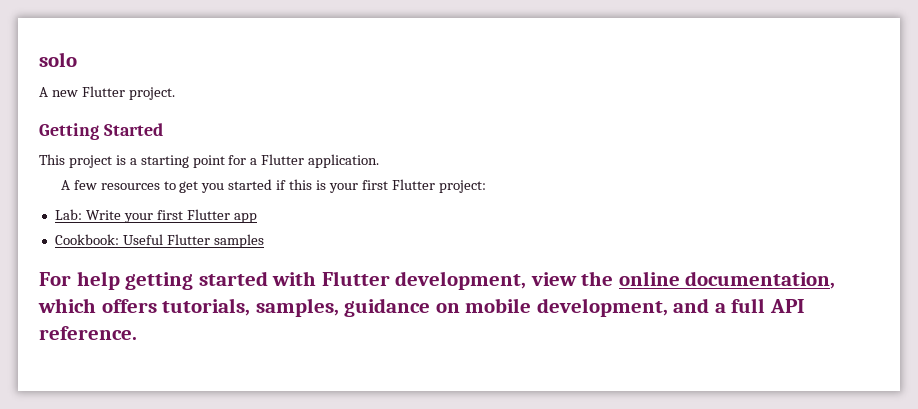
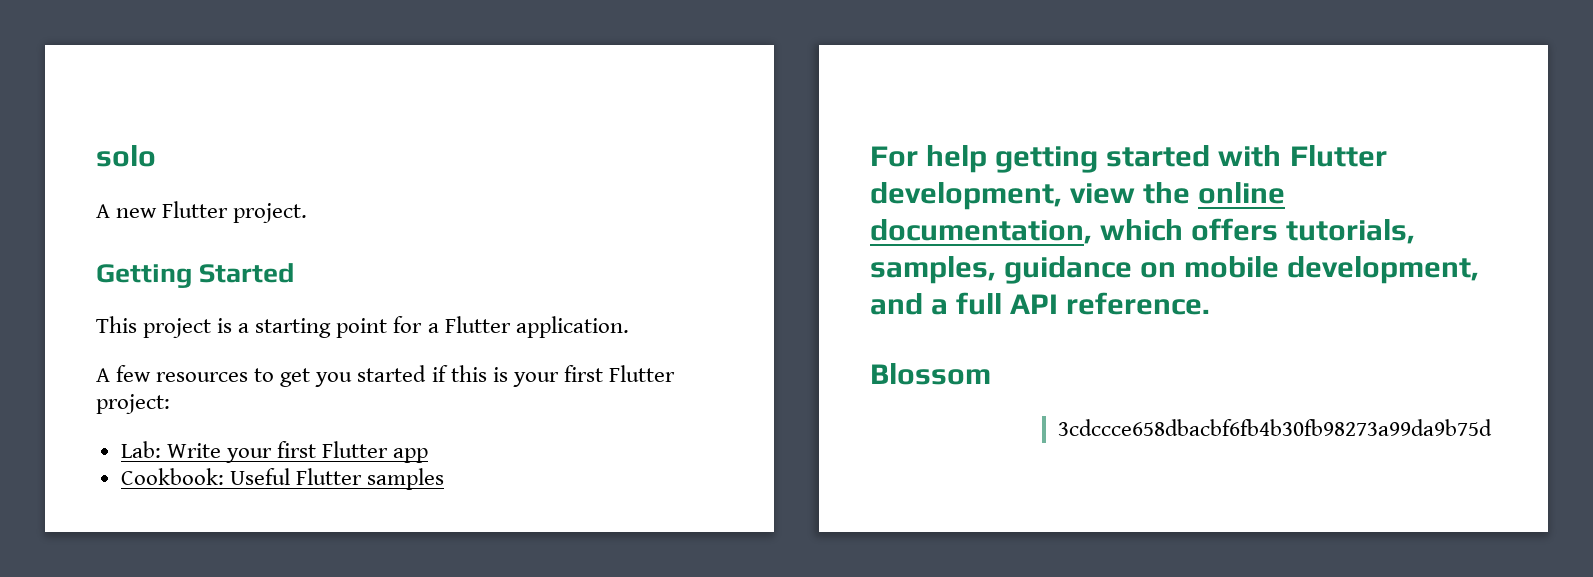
(137, 333) none -> [870,363,991,385] [1058,419,1493,436] // Blossom // 3cdccce658dbacbf6fb4b30fb98273a99da9b75d

